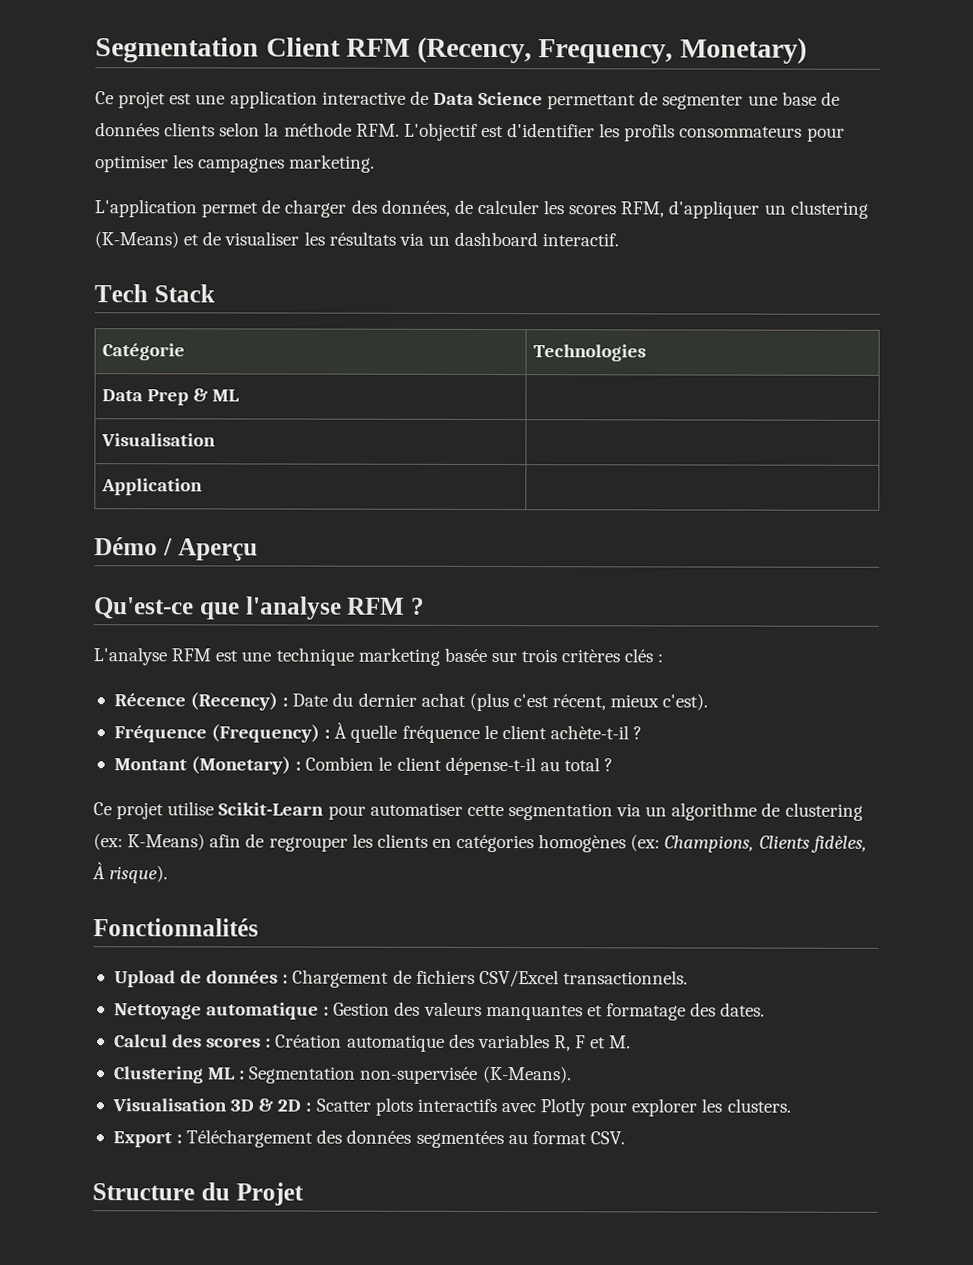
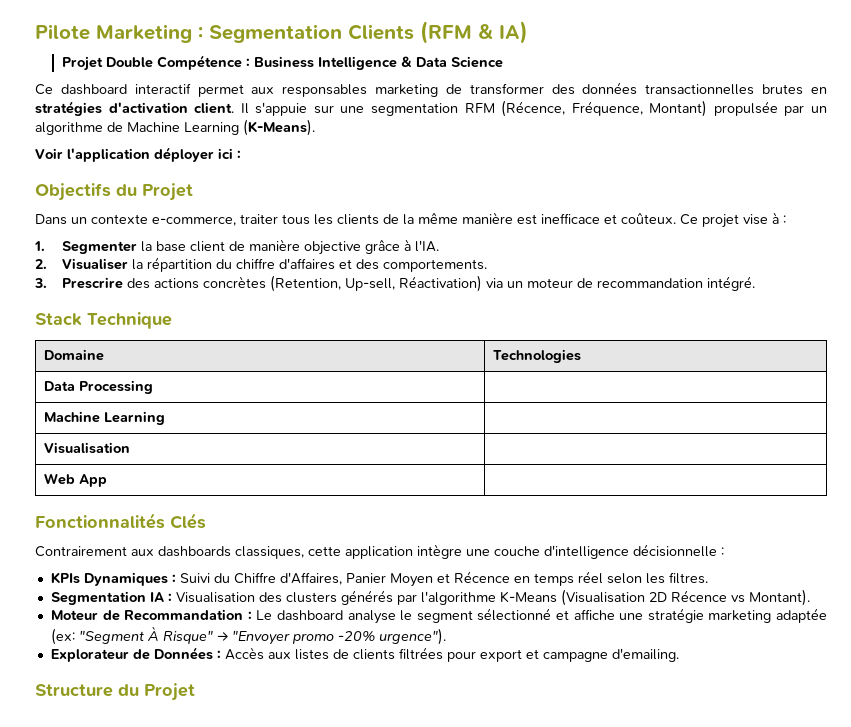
[95,36,807,64] [95,90,840,110] [95,122,845,142] [95,154,376,173] [94,199,868,219] [94,231,620,249] [94,284,148,303] Segmentation Client RFM (Recency, Frequency, Monetary) // Ce projet est une application interactive de Data Science permettant de segmenter une base de données clients selon la méthode RFM. L'objectif est d'identifier les profils consommateurs pour optimiser les campagnes marketing. // L'application permet de charger des données, de calculer les scores RFM, d'appliquer un clustering (K-Means) et de visualiser les résultats via un dashboard interactif. // Tech -> [35,21,528,44] [61,55,503,71] [35,82,827,97] [35,100,827,117] [35,119,315,136] [35,147,241,162] [35,183,193,201] [35,212,786,228] [34,239,439,255] [35,257,487,272] [34,275,755,292] Pilote Marketing : Segmentation Clients (RFM & IA) // Projet Double Compétence : Business Intelligence & Data Science // Ce dashboard interactif permet aux responsables marketing de transformer des données transactionnelles brutes en stratégies d'activation client. Il s'appuie sur une segmentation RFM (Récence, Fréquence, Montant) propulsée par un algorithme de Machine Learning (K-Means). // Voir l'application déployer ici : // Objectifs du Projet // Dans un contexte e-commerce, traiter tous les clients de la même manière est inefficace et coûteux. Ce projet vise à : // 1. Segmenter la base client de manière objective grâce à l'IA. // 2. Visualiser la répartition du chiffre d'affaires et des comportements. // 3. Prescrire des actions concrètes (Retention, Up-sell, Réactivation) via un moteur de recommandation intégré. //
[101,343,185,361] // Catégorie -> [87,312,172,329] [44,349,105,361] Technique // Domaine
[146,388,241,406] [100,433,216,447] [100,478,203,496] [94,537,258,562] [94,596,425,620] [93,647,664,666] [113,692,709,712] [113,722,643,743] [113,756,614,776] [93,801,863,821] [93,833,867,853] [92,862,169,884] [93,918,259,937] [113,969,688,988] [113,1001,766,1021] [113,1033,632,1052] [112,1065,572,1084] [111,1097,791,1117] [112,1129,625,1149] Prep & ML | // Visualisation | // Application | // Démo / Aperçu // Qu'est-ce que l'analyse RFM ? // L'analyse RFM est une technique marketing basée sur trois critères clés : // Récence (Recency) : Date du dernier achat (plus c'est récent, mieux c'est). // Fréquence (Frequency) : À quelle fréquence le client achète-t-il ? // Montant (Monetary) : Combien le client dépense-t-il au total ? // Ce projet utilise Scikit-Learn pour automatiser cette segmentation via un algorithme de clustering (ex: K-Means) afin de regrouper les clients en catégories homogènes (ex: Champions, Clients fidèles, À risque). // Fonctionnalités // Upload de données : Chargement de fichiers CSV/Excel transactionnels. // Nettoyage automatique : Gestion des valeurs manquantes et formatage des dates. // Calcul des scores : Création automatique des variables R, F et M. // Clustering ML : Segmentation non-supervisée (K-Means). // Visualisation 3D & 2D : Scatter plots interactifs avec Plotly pour explorer les clusters. // Export : Téléchargement des données segmentées au format CSV. -> [79,380,154,394] [44,411,166,425] [44,442,131,454] [44,473,108,487] [35,513,206,529] [35,544,724,559] [50,571,708,587] [50,589,810,606] [50,608,828,624] [50,626,446,645] [50,647,679,662] Processing | // Machine Learning | // Visualisation | // Web App | // Fonctionnalités Clés // Contrairement aux dashboards classiques, cette application intègre une couche d'intelligence décisionnelle : // KPIs Dynamiques : Suivi du Chiffre d'Affaires, Panier Moyen et Récence en temps réel selon les filtres. // Segmentation IA : Visualisation des clusters générés par l'algorithme K-Means (Visualisation 2D Récence vs Montant). // Moteur de Recommandation : Le dashboard analyse le segment sélectionné et affiche une stratégie marketing adaptée (ex: "Segment À Risque" → "Envoyer promo -20% urgence"). // Explorateur de Données : Accès aux listes de clients filtrées pour export et campagne d'emailing.

